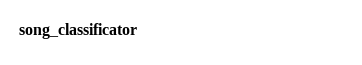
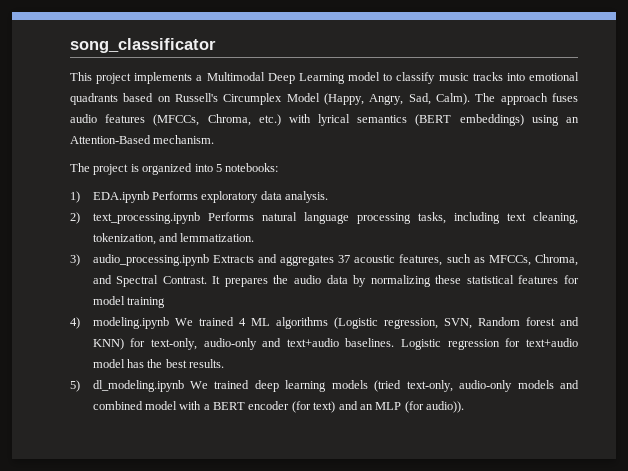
(137, 31) none -> [70,72,579,84] [70,93,578,105] [70,114,579,126] [70,135,215,144] [70,163,279,175] [70,191,329,203] [70,212,578,224] [92,233,255,245] [70,254,579,266] [92,275,580,287] [92,296,165,308] [70,317,580,329] [92,338,579,350] [92,359,225,368] [70,380,579,392] [92,401,465,413] // This project implements a Multimodal Deep Learning model to classify music tracks into emotional quadrants based on Russell's Circumplex Model (Happy, Angry, Sad, Calm). The approach fuses audio features (MFCCs, Chroma, etc.) with lyrical semantics (BERT embeddings) using an Attention-Based mechanism. // The project is organized into 5 notebooks: // 1) EDA.ipynb Performs exploratory data analysis. // 2) text_processing.ipynb Performs natural language processing tasks, including text cleaning, tokenization, and lemmatization. // 3) audio_processing.ipynb Extracts and aggregates 37 acoustic features, such as MFCCs, Chroma, and Spectral Contrast. It prepares the audio data by normalizing these statistical features for model training // 4) modeling.ipynb We trained 4 ML algorithms (Logistic regression, SVN, Random forest and KNN) for text-only, audio-only and text+audio baselines. Logistic regression for text+audio model has the best results. // 5) dl_modeling.ipynb We trained deep learning models (tried text-only, audio-only models and combined model with a BERT encoder (for text) and an MLP (for audio)).

